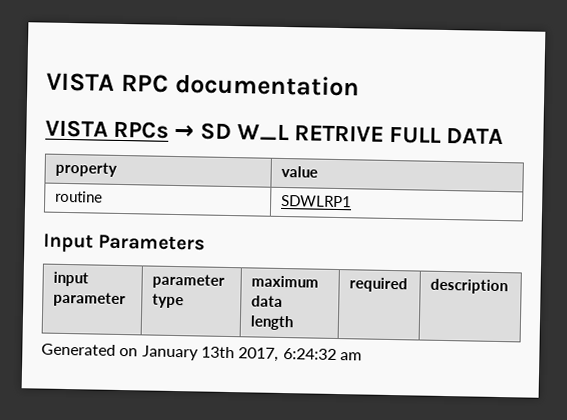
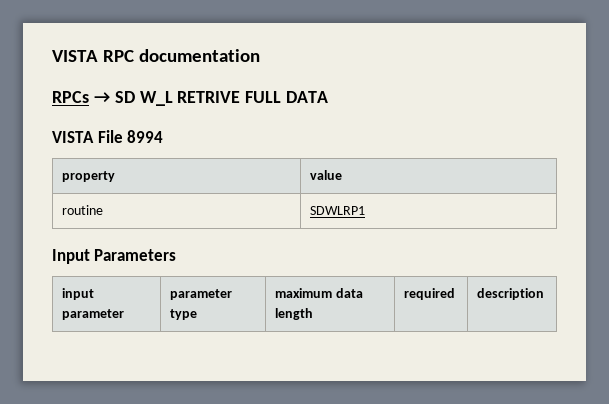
[45,119,108,138] VISTA -> (261, 55) none
(504, 136) none -> [52,130,164,143] // VISTA File 8994
[41,343,362,362] // Generated on January 13th 2017, 6:24:32 am -> (545, 294) none

